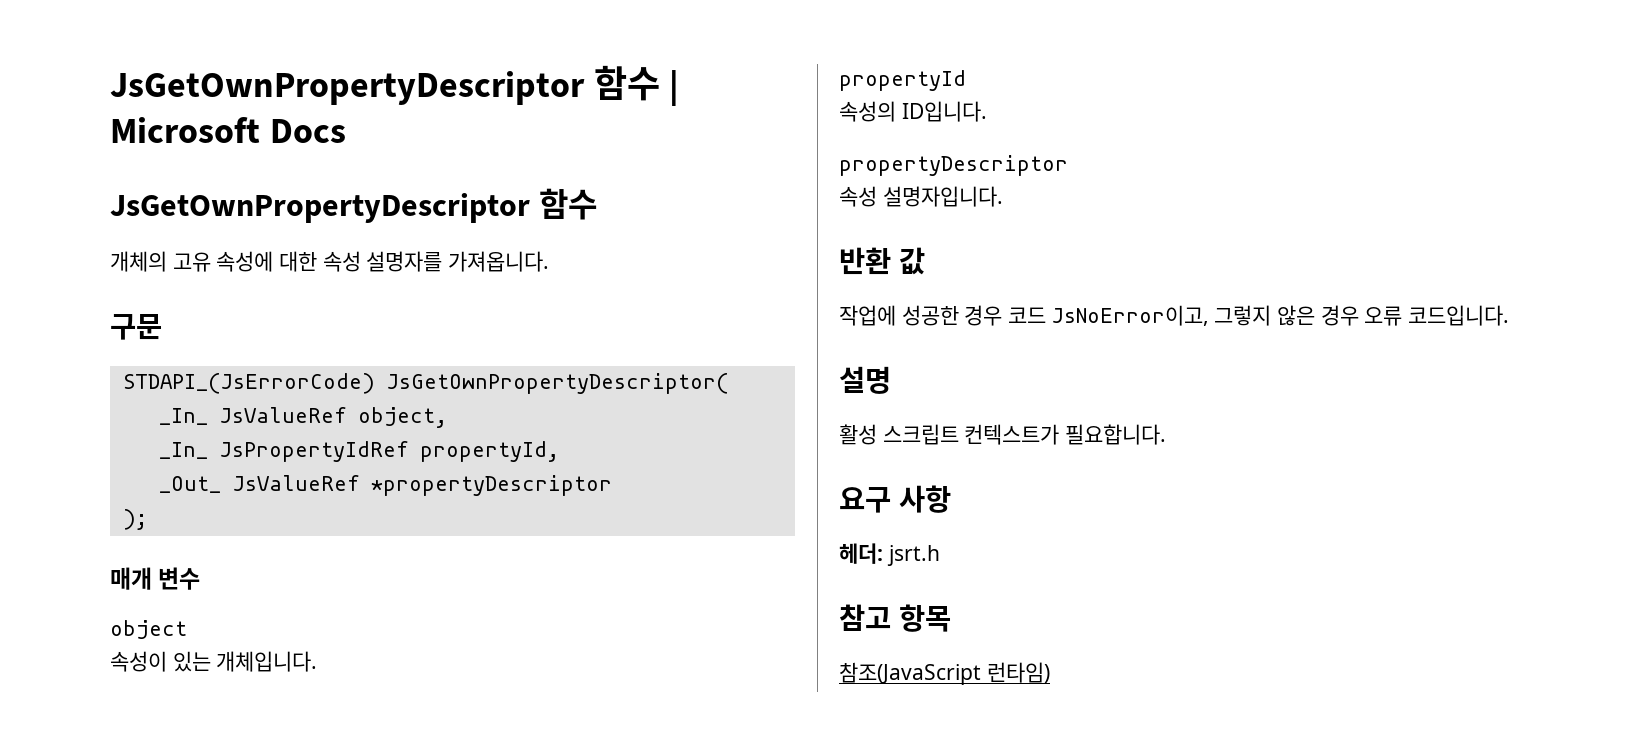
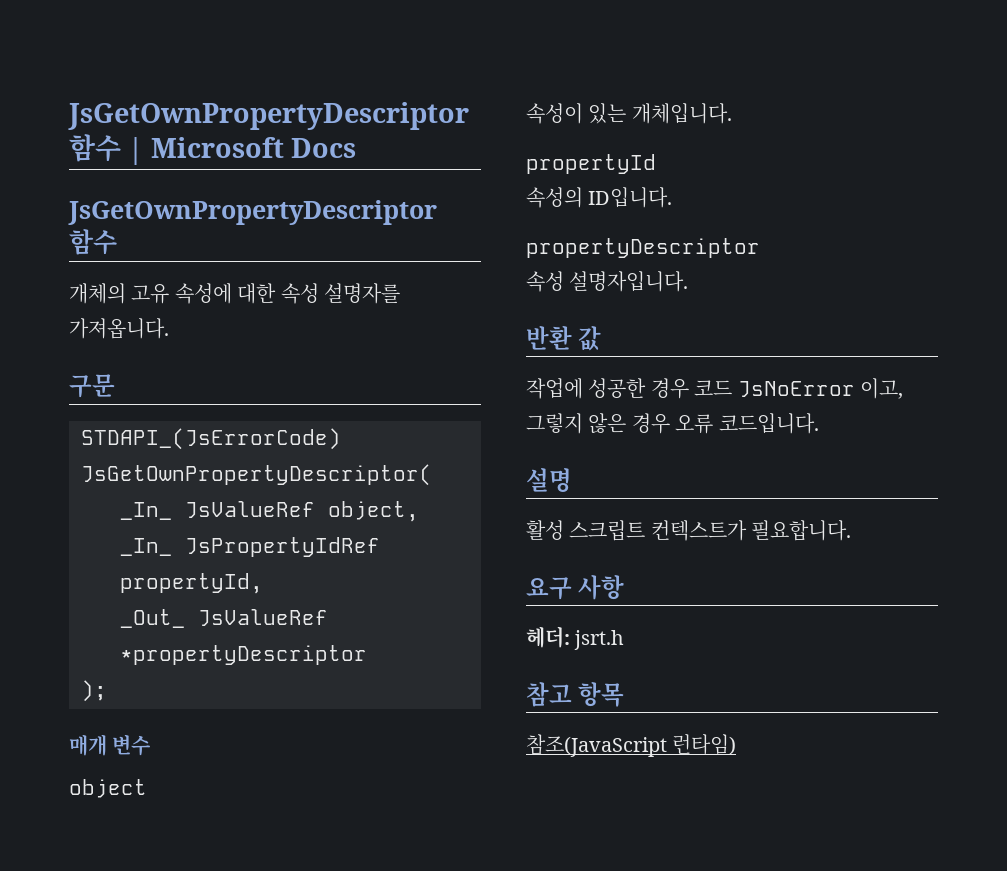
[1051,305,1209,326] JsNoError이고, -> [737,378,903,399] JsNoError 이고,

